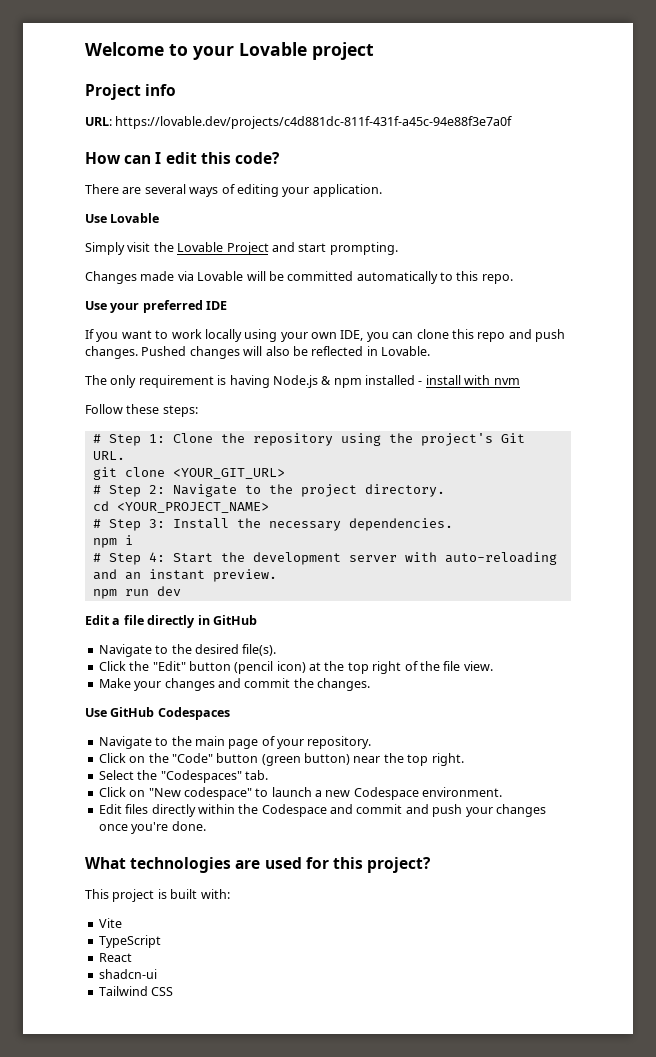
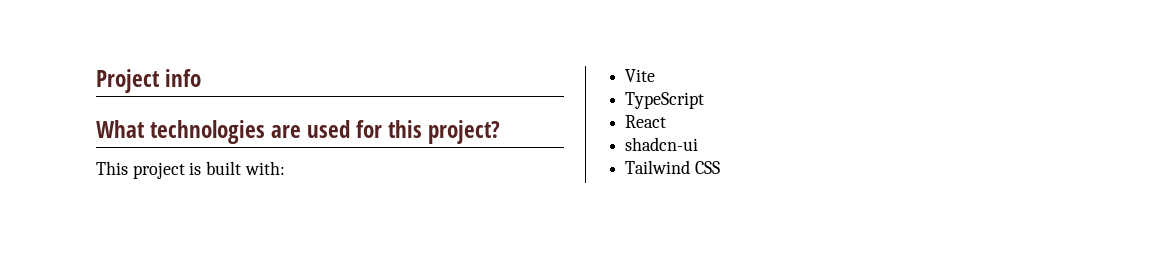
[85,42,374,60] [85,84,177,100] [85,116,513,129] [85,152,280,164] [85,184,382,197] [85,213,160,223] [85,242,398,255] [85,271,513,284] [85,300,228,313] [85,329,565,342] [85,346,430,359] [85,375,520,388] [85,404,198,417] [92,433,525,446] [92,451,125,460] [92,467,285,480] [92,484,445,497] [92,501,269,513] [92,518,453,531] [92,535,133,548] [92,552,557,565] [92,569,277,582] [92,586,181,599] [85,615,257,628] [98,644,277,657] [98,661,493,674] [98,678,370,691] [85,707,230,720] [98,736,372,749] [98,753,464,766] [98,770,268,783] [98,787,503,800] [98,804,546,817] [98,821,206,834] Welcome to your Lovable project // Project info // URL: https://lovable.dev/projects/c4d881dc-811f-431f-a45c-94e88f3e7a0f // How can I edit this code? // There are several ways of editing your application. // Use Lovable // Simply visit the Lovable Project and start prompting. // Changes made via Lovable will be committed automatically to this repo. // Use your preferred IDE // If you want to work locally using your own IDE, you can clone this repo and push changes. Pushed changes will also be reflected in Lovable. // The only requirement is having Node.js & npm installed - install with nvm // Follow these steps: // # Step 1: Clone the repository using the project's Git URL. // git clone <YOUR_GIT_URL> // # Step 2: Navigate to the project directory. // cd <YOUR_PROJECT_NAME> // # Step 3: Install the necessary dependencies. // npm i // # Step 4: Start the development server with auto-reloading and an instant preview. // npm run dev // Edit a file directly in GitHub // Navigate to the desired file(s). // Click the "Edit" button (pencil icon) at the top right of the file view. // Make your changes and commit the changes. // Use GitHub Codespaces // Navigate to the main page of your repository. // Click on the "Code" button (green button) near the top right. // Select the "Codespaces" tab. // Click on "New codespace" to launch a new Codespace environment. // Edit files directly within the Codespace and commit and push your changes once you're done. -> [96,69,202,93] Project info

